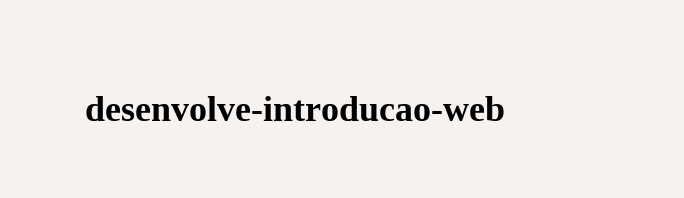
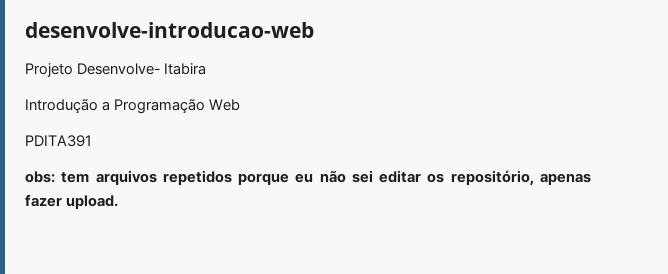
(505, 108) none -> [25,63,207,77] [25,99,241,114] [25,135,92,147] [25,170,591,186] [25,194,119,209] // Projeto Desenvolve- Itabira // Introdução a Programação Web // PDITA391 // obs: tem arquivos repetidos porque eu não sei editar os repositório, apenas fazer upload.

